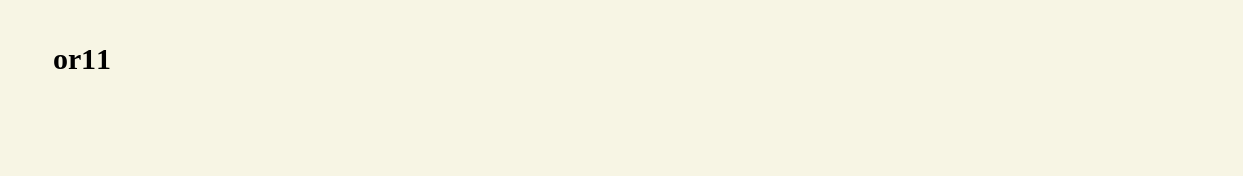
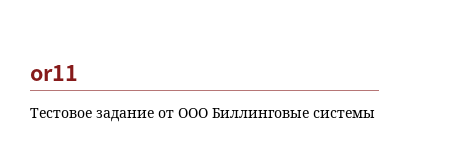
(111, 59) none -> [30,108,375,122] // Тестовое задание от ООО Биллинговые системы

